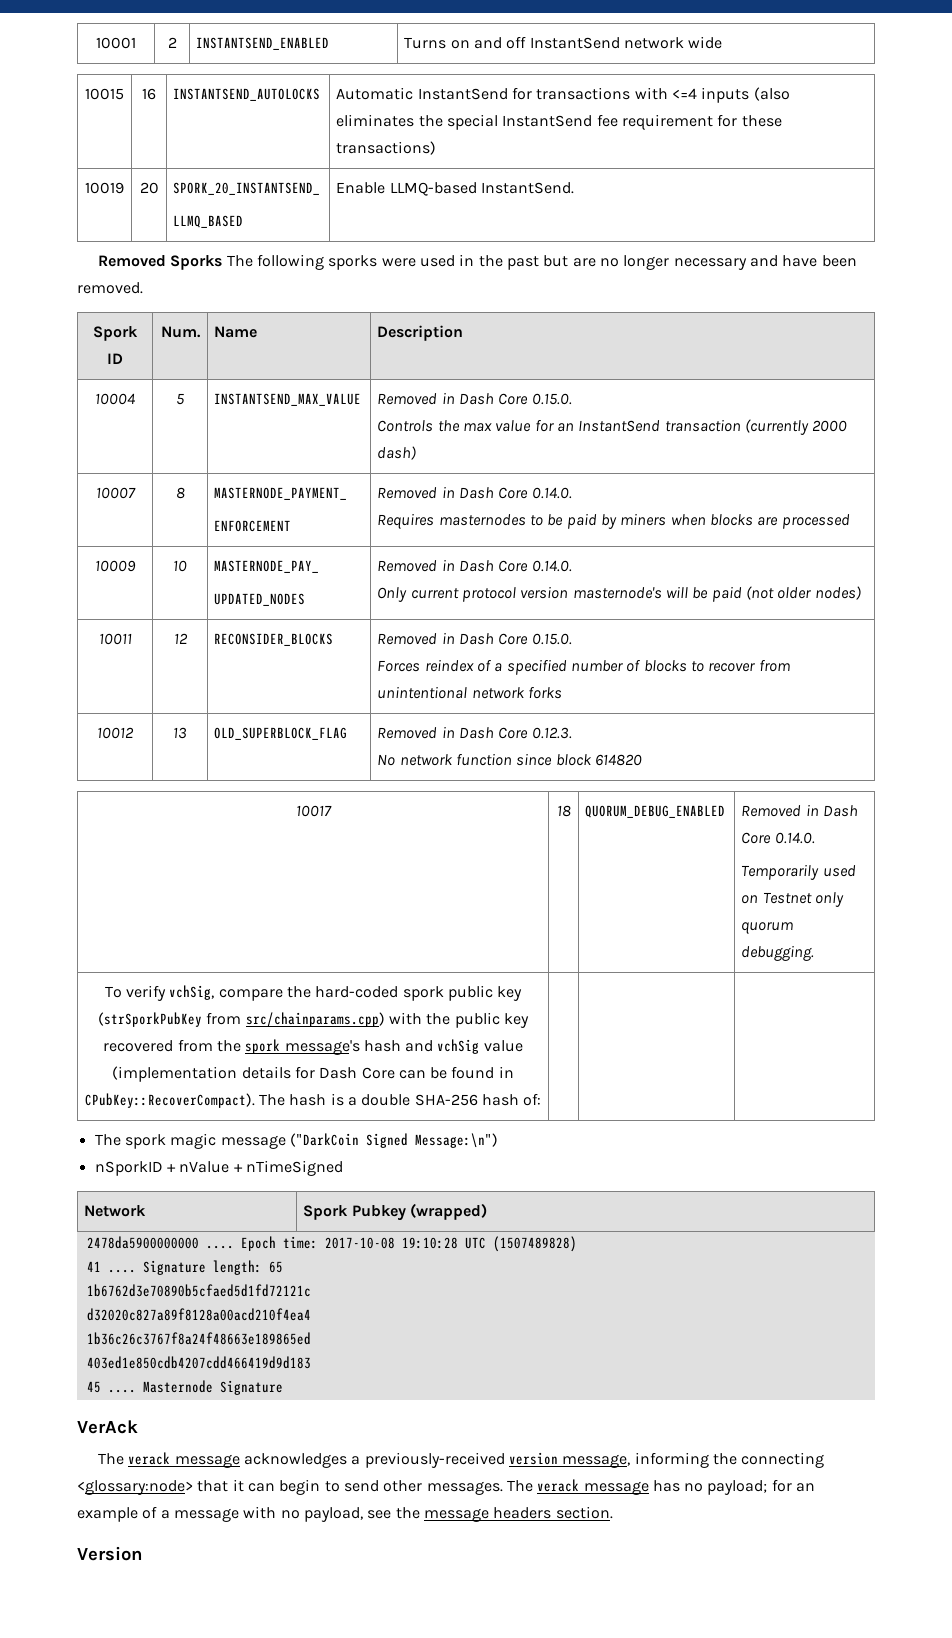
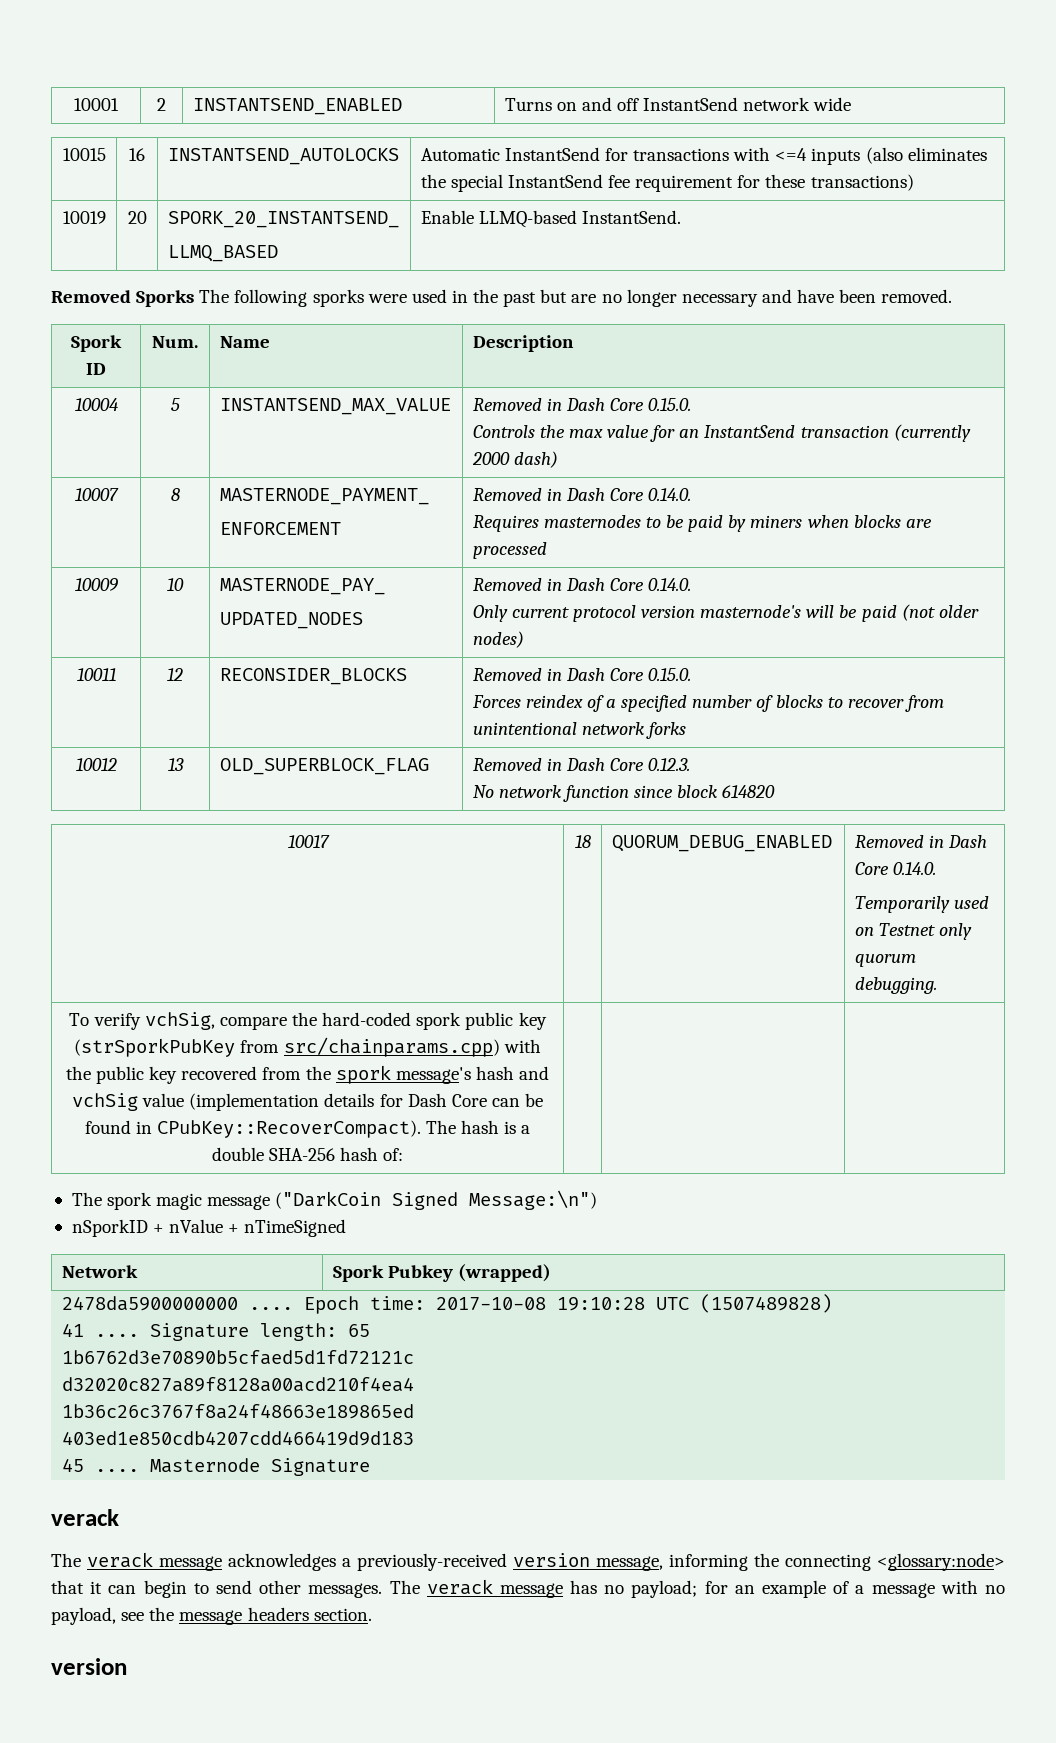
[77,1420,138,1434] VerAck -> [51,1509,119,1526] verack
[77,1546,143,1561] Version -> [51,1658,127,1675] version

